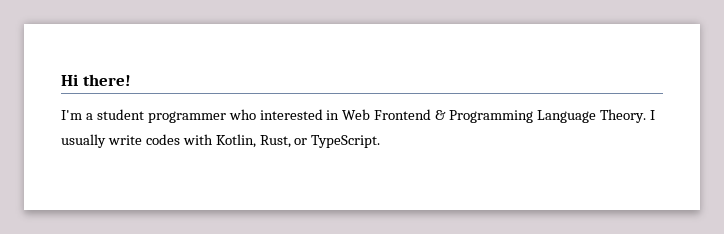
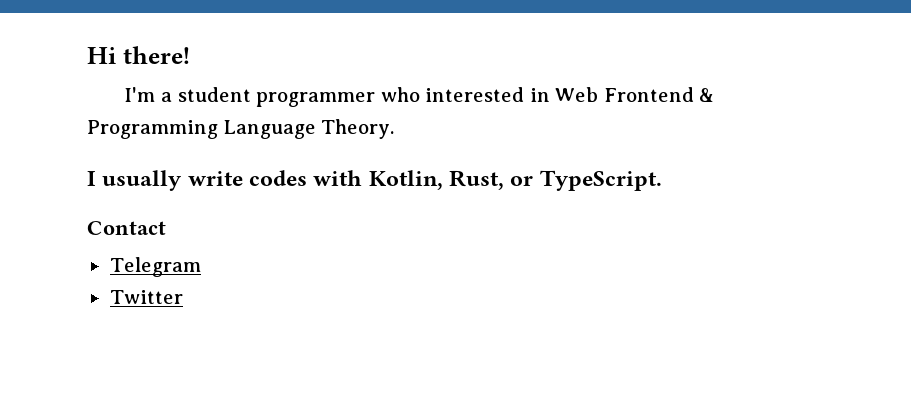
(646, 116) none -> (395, 129) //
(381, 141) none -> [87,221,166,235] [109,257,201,277] [109,290,183,304] // Contact // Telegram // Twitter

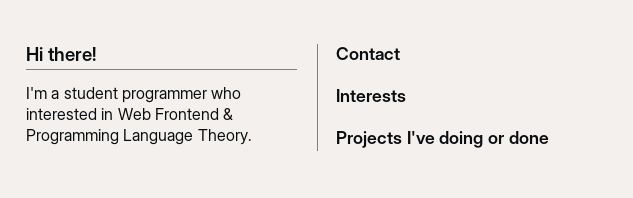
[87,170,662,191] [87,221,166,235] [109,257,201,277] [109,290,183,304] I usually write codes with Kotlin, Rust, or TypeScript. // Contact // Telegram // Twitter -> [336,47,400,60] [336,89,406,102] [336,131,549,148] Contact // Interests // Projects I've doing or done

